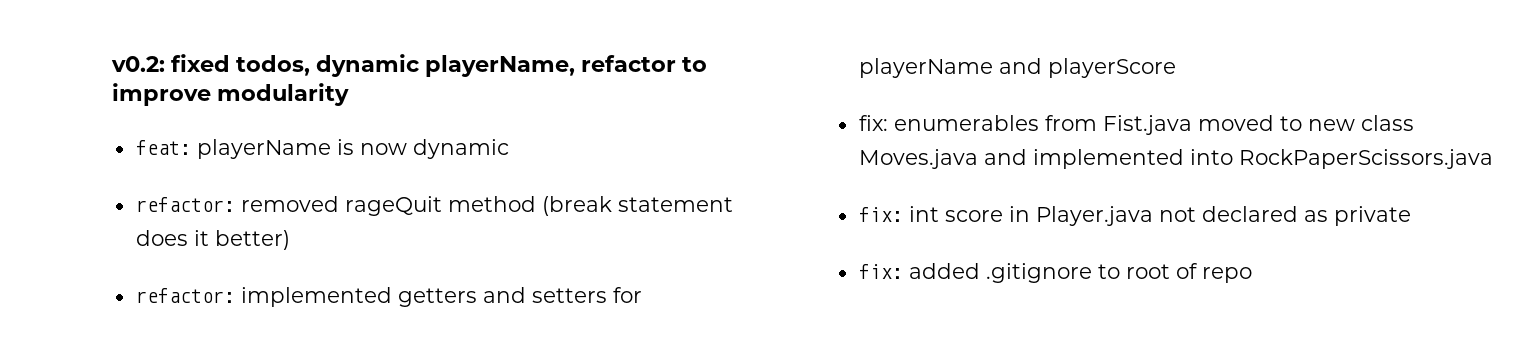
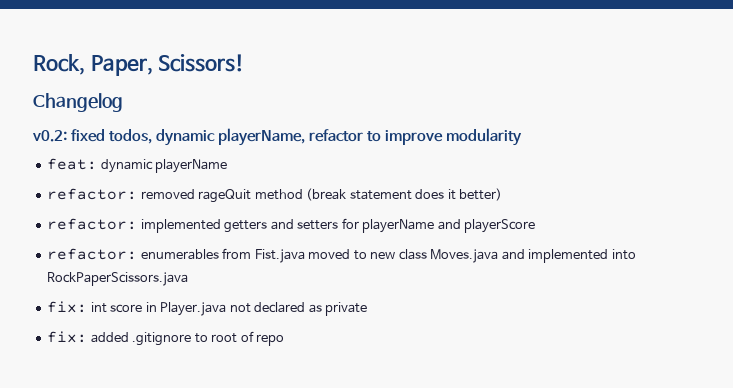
(111, 64) none -> [33,54,245,76] [33,93,123,112] Rock, Paper, Scissors! // Changelog //
[196,139,509,159] playerName is now dynamic -> [100,159,228,173] dynamic playerName
[858,115,888,131] fix: -> [47,248,138,260] refactor:

